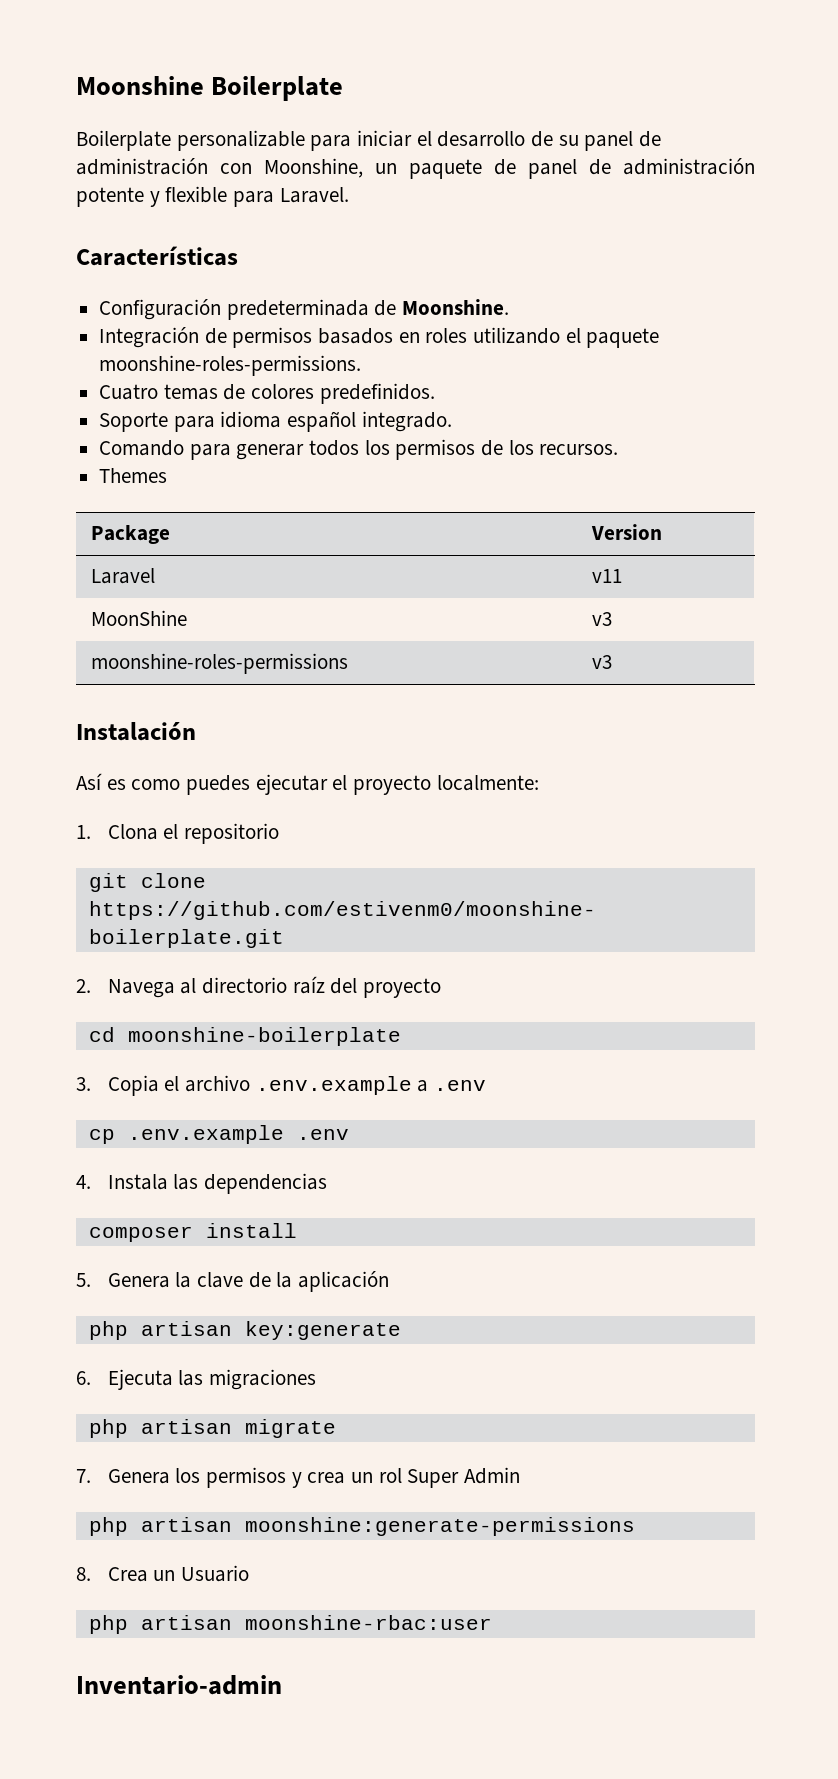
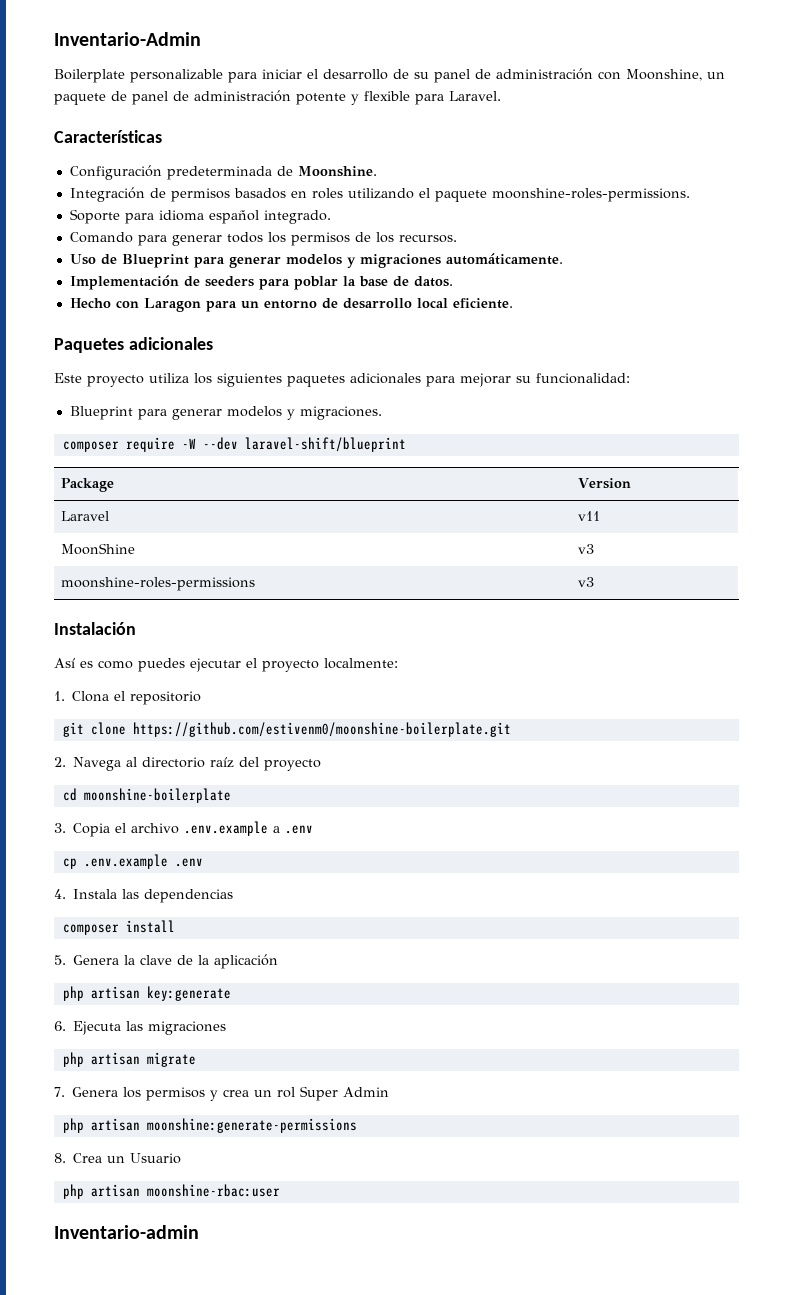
[76,76,344,101] Moonshine Boilerplate -> [54,32,201,46] Inventario-Admin
[99,383,435,404] // Cuatro temas de colores predefinidos. -> (690, 195) none
[99,468,168,483] Themes -> [69,253,563,268] [69,275,453,290] [69,298,513,312] [54,337,213,353] [54,373,630,387] [69,406,382,420] [62,437,406,452] Uso de Blueprint para generar modelos y migraciones automáticamente. // Implementación de seeders para poblar la base de datos. // Hecho con Laragon para un entorno de desarrollo local eficiente. // Paquetes adicionales // Este proyecto utiliza los siguientes paquetes adicionales para mejorar su funcionalidad: // Blueprint para generar modelos y migraciones. // composer require -W --dev laravel-shift/blueprint

